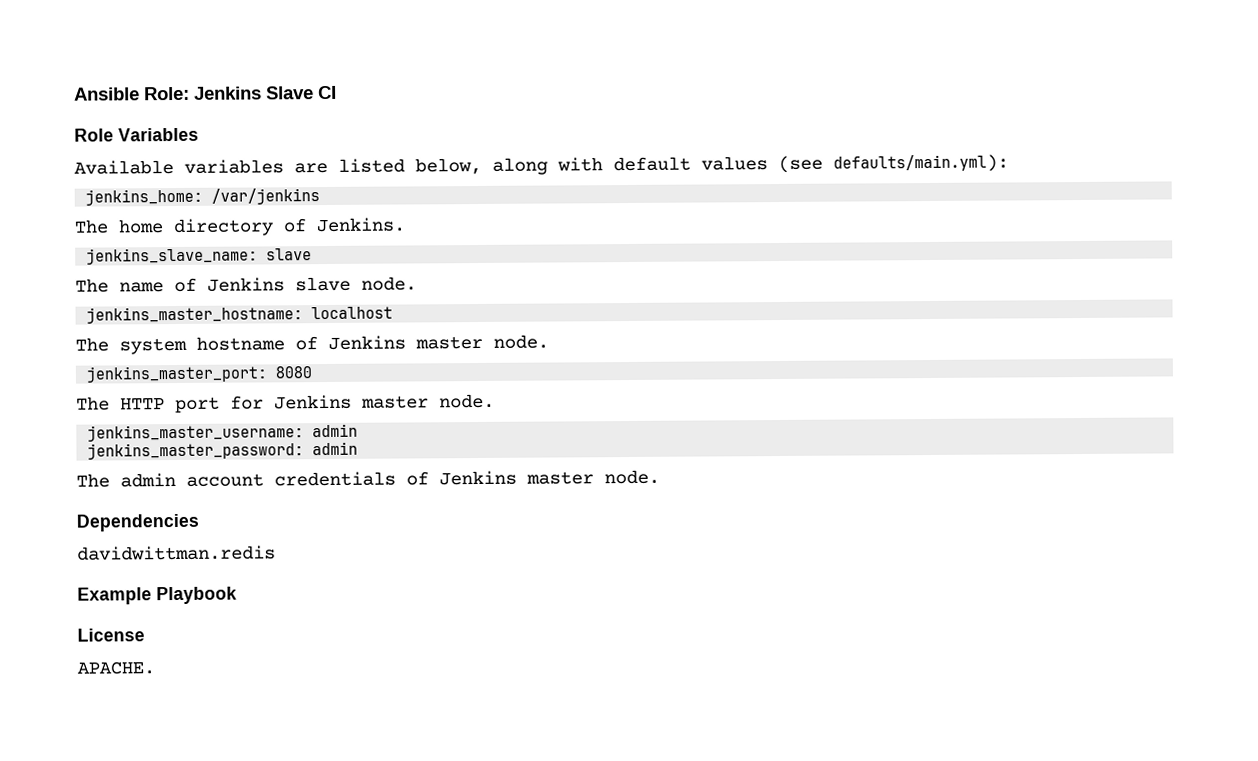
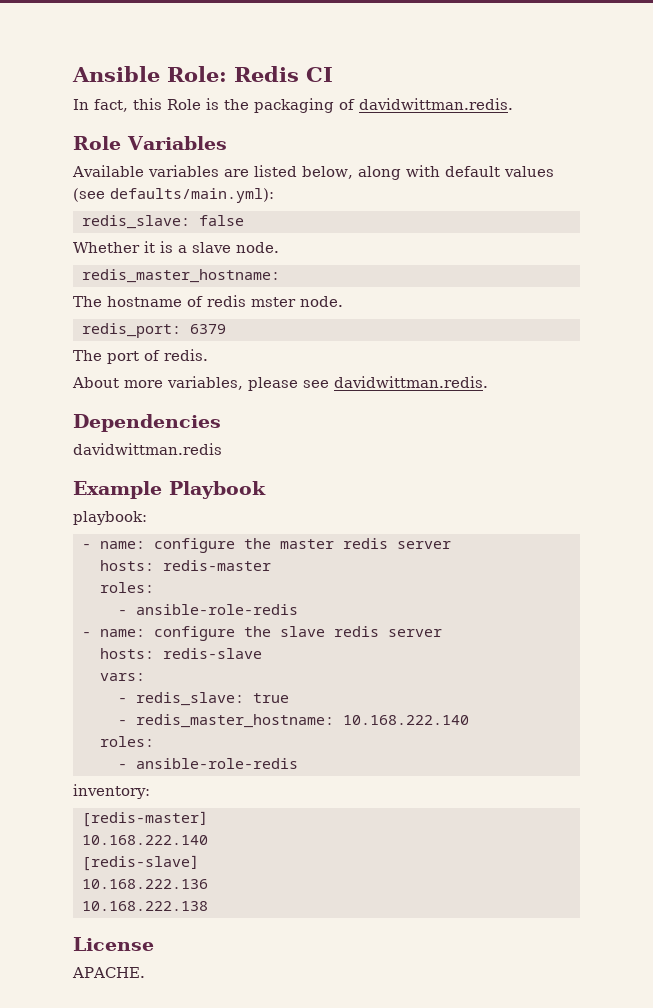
[194,86,314,100] Jenkins Slave -> [234,66,299,82] Redis
(337, 92) none -> [73,98,513,113] // In fact, this Role is the packaging of davidwittman.redis.
[85,188,321,206] [74,217,406,237] [86,247,313,265] [75,277,285,293] jenkins_home: /var/jenkins // The home directory of Jenkins. // jenkins_slave_name: slave // The name of Jenkins -> [82,215,244,229] [73,241,187,253] redis_slave: false // Whether it is a
[86,306,394,324] [75,337,187,355] jenkins_master_hostname: localhost // The system -> [82,269,280,283] [73,296,102,307] redis_master_hostname: // The
[328,334,549,350] [86,365,313,383] [76,393,495,414] [87,423,359,442] [87,441,359,460] [76,469,660,488] [76,513,199,532] [77,545,276,561] [77,586,237,605] Jenkins master node. // jenkins_master_port: 8080 // The HTTP port for Jenkins master node. // jenkins_master_username: admin // jenkins_master_password: admin // The admin account credentials of Jenkins master node. // Dependencies // davidwittman.redis // Example Playbook -> [207,295,343,307] [82,323,226,338] [73,349,208,364] [72,376,488,391] [73,414,221,432] [73,443,222,455] [73,481,266,499] [73,511,147,525] [82,538,451,553] [100,560,271,571] [100,582,154,593] [118,604,298,615] [82,626,442,641] [100,648,262,659] [100,673,145,681] [118,692,289,706] [118,714,469,728] [100,736,154,747] [118,758,298,769] [73,784,150,799] [82,811,208,827] [82,835,208,845] [82,855,199,871] [82,879,208,889] [82,901,208,911] redis mster node. // redis_port: 6379 // The port of redis. // About more variables, please see davidwittman.redis. // Dependencies // davidwittman.redis // Example Playbook // playbook: // - name: configure the master redis server // hosts: redis-master // roles: // - ansible-role-redis // - name: configure the slave redis server // hosts: redis-slave // vars: // - redis_slave: true // - redis_master_hostname: 10.168.222.140 // roles: // - ansible-role-redis // inventory: // [redis-master] // 10.168.222.140 // [redis-slave] // 10.168.222.136 // 10.168.222.138

